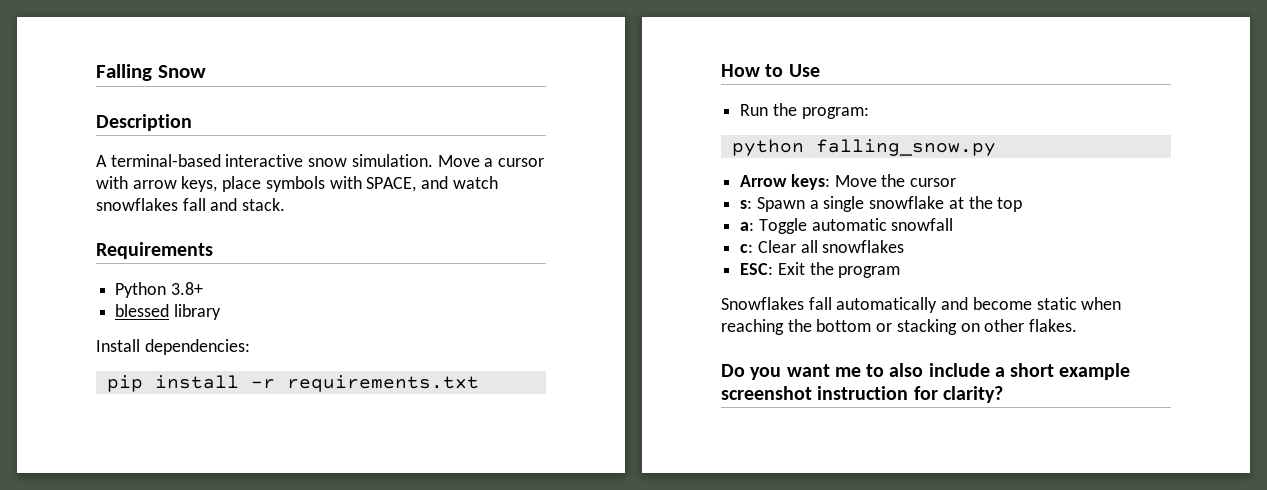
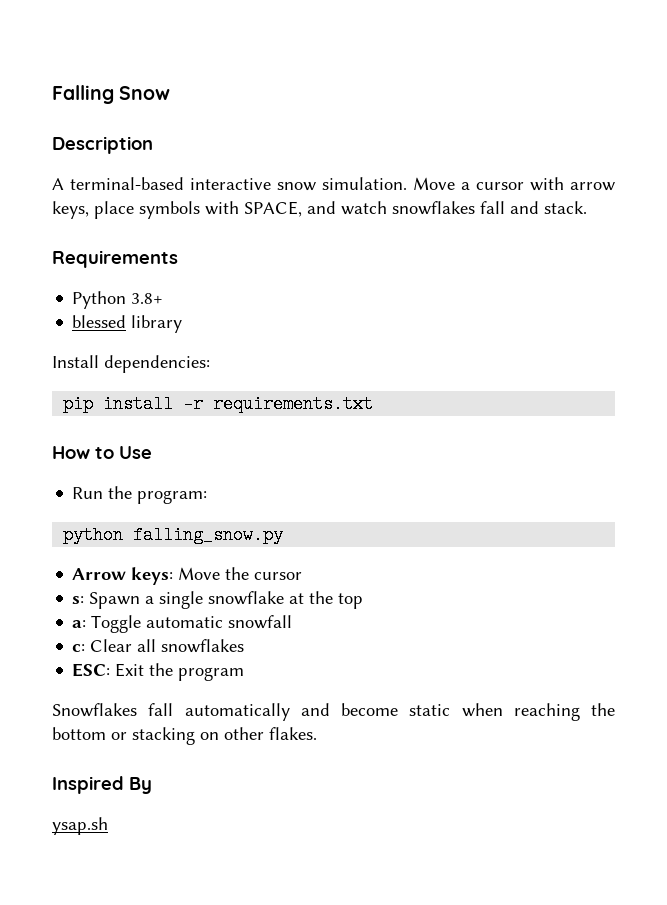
[721,363,1131,380] [721,386,1003,403] Do you want me to also include a short example screenshot instruction for clarity? -> [52,776,152,794] [52,817,108,835] Inspired By // ysap.sh

